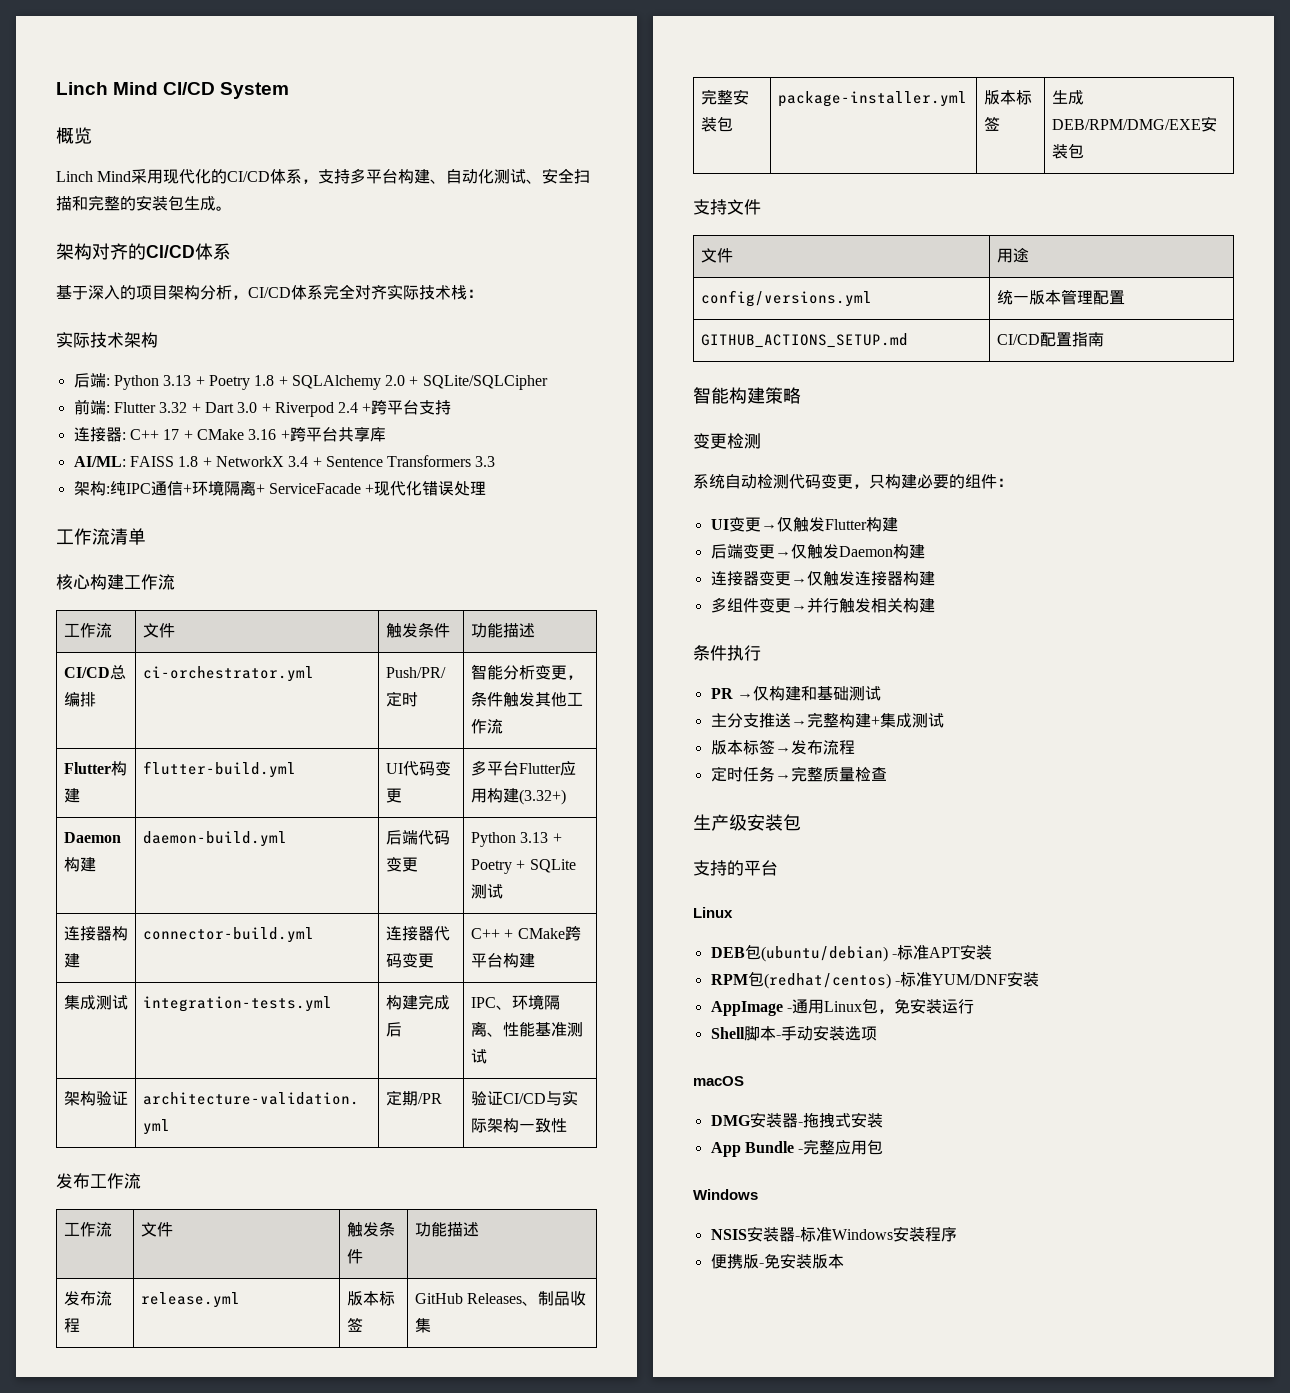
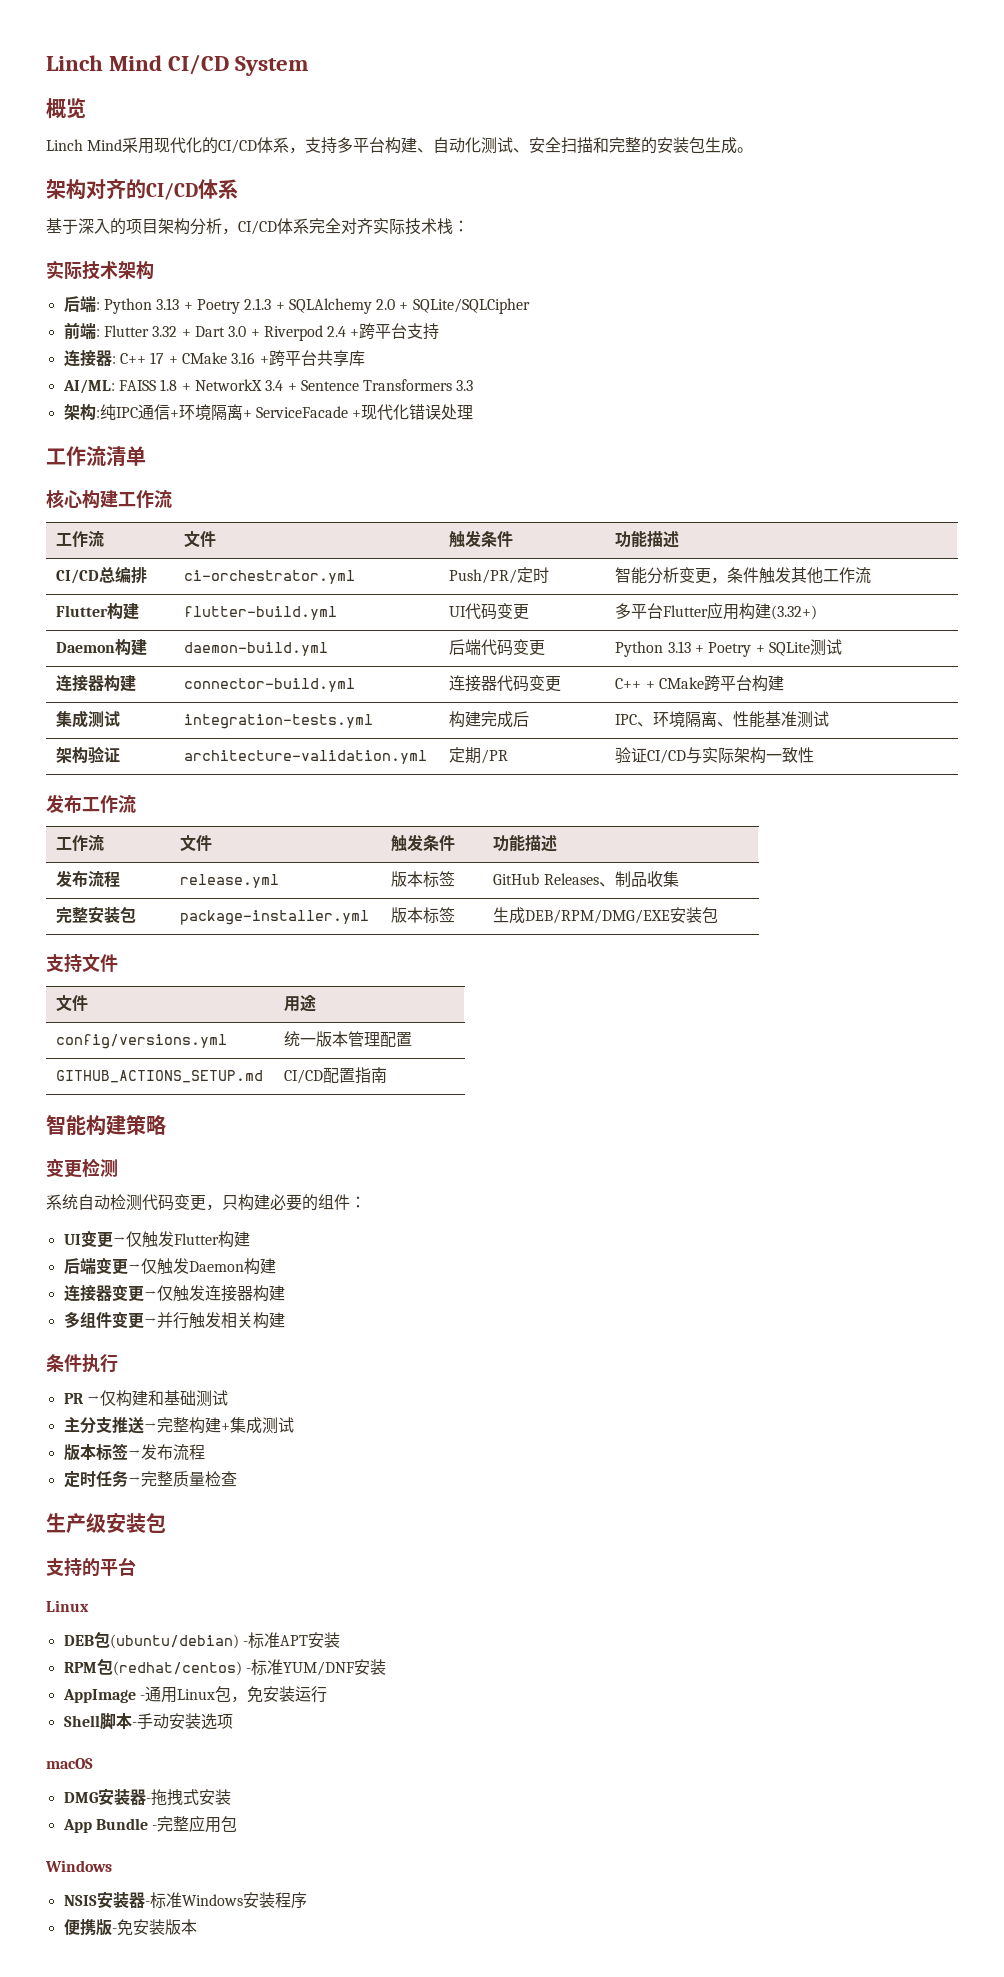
[254,375,275,386] 1.8 -> [244,298,272,310] 2.1.3

